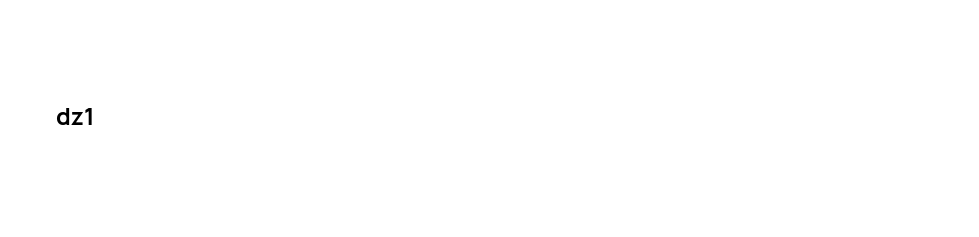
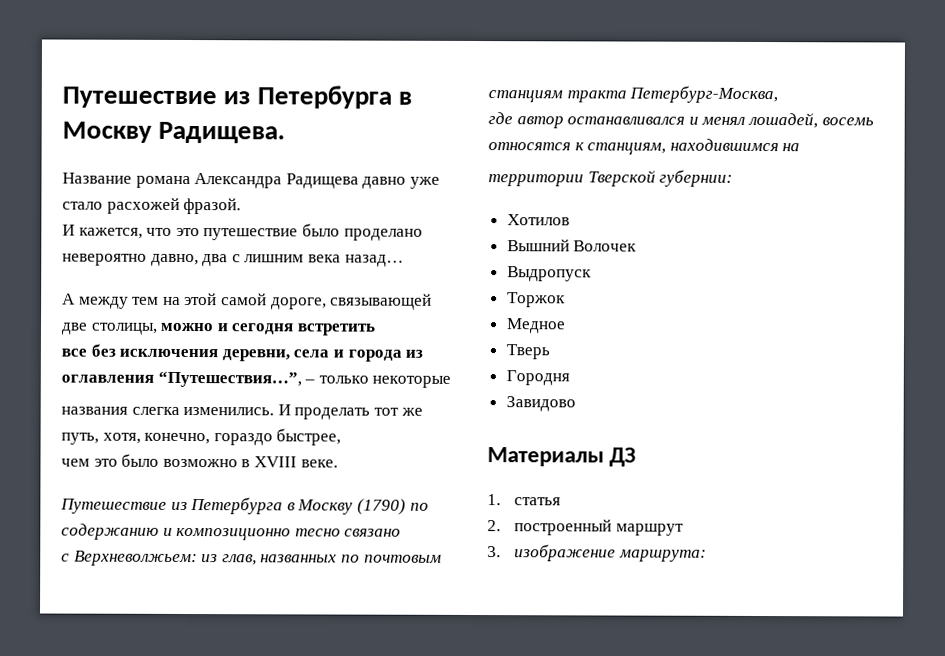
[56,108,95,125] dz1 -> [62,85,413,109] [62,121,286,144] [62,172,440,189] [62,197,242,215] [62,223,423,241] [62,253,404,267] [62,292,433,310] [61,322,376,336] [61,343,424,362] [61,370,452,388] [61,404,423,420] [61,428,342,446] [61,453,338,468] [60,497,429,515] [61,523,402,541] [61,550,442,567] [488,85,779,104] [488,112,874,129] [488,138,801,155] [488,169,734,187] [506,214,570,226] [506,239,638,252] [506,266,592,282] [506,292,566,308] [505,318,566,334] [505,344,550,360] [505,370,570,386] [505,396,576,412] [487,447,637,467] [487,494,561,506] [487,519,684,536] [487,544,707,562] Путешествие из Петербурга в Москву Радищева. // Название романа Александра Радищева давно уже стало расхожей фразой. // И кажется, что это путешествие было проделано невероятно давно, два с лишним века назад… // А между тем на этой самой дороге, связывающей две столицы, можно и сегодня встретить // все без исключения деревни, села и города из оглавления “Путешествия…”, – только некоторые // названия слегка изменились. И проделать тот же путь, хотя, конечно, гораздо быстрее, // чем это было возможно в XVIII веке. // Путешествие из Петербурга в Москву (1790) по содержанию и композиционно тесно связано // с Верхневолжьем: из глав, названных по почтовым станциям тракта Петербург-Москва, // где автор останавливался и менял лошадей, восемь относятся к станциям, находившимся на // территории Тверской губернии: // Хотилов // Вышний Волочек // Выдропуск // Торжок // Медное // Тверь // Городня // Завидово // Материалы ДЗ // 1. статья // 2. построенный маршрут // 3. изображение маршрута:

